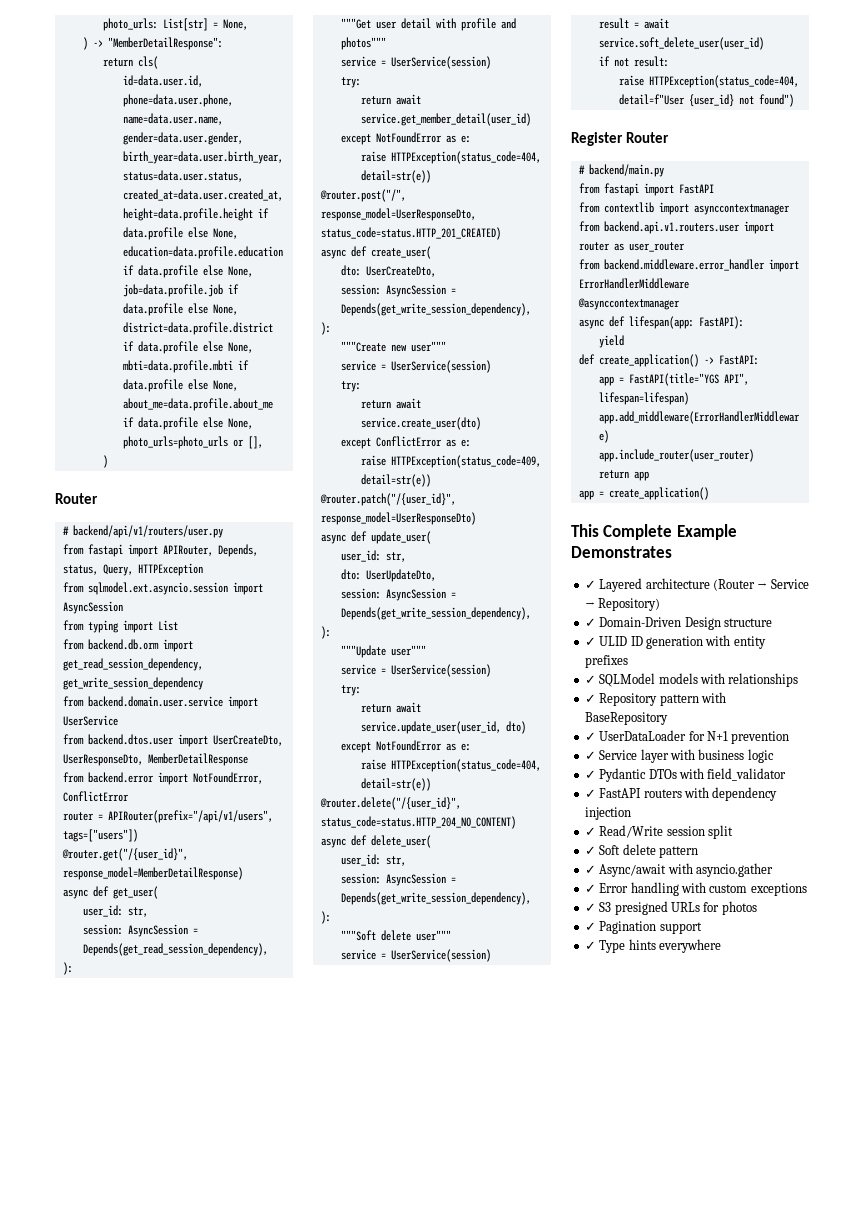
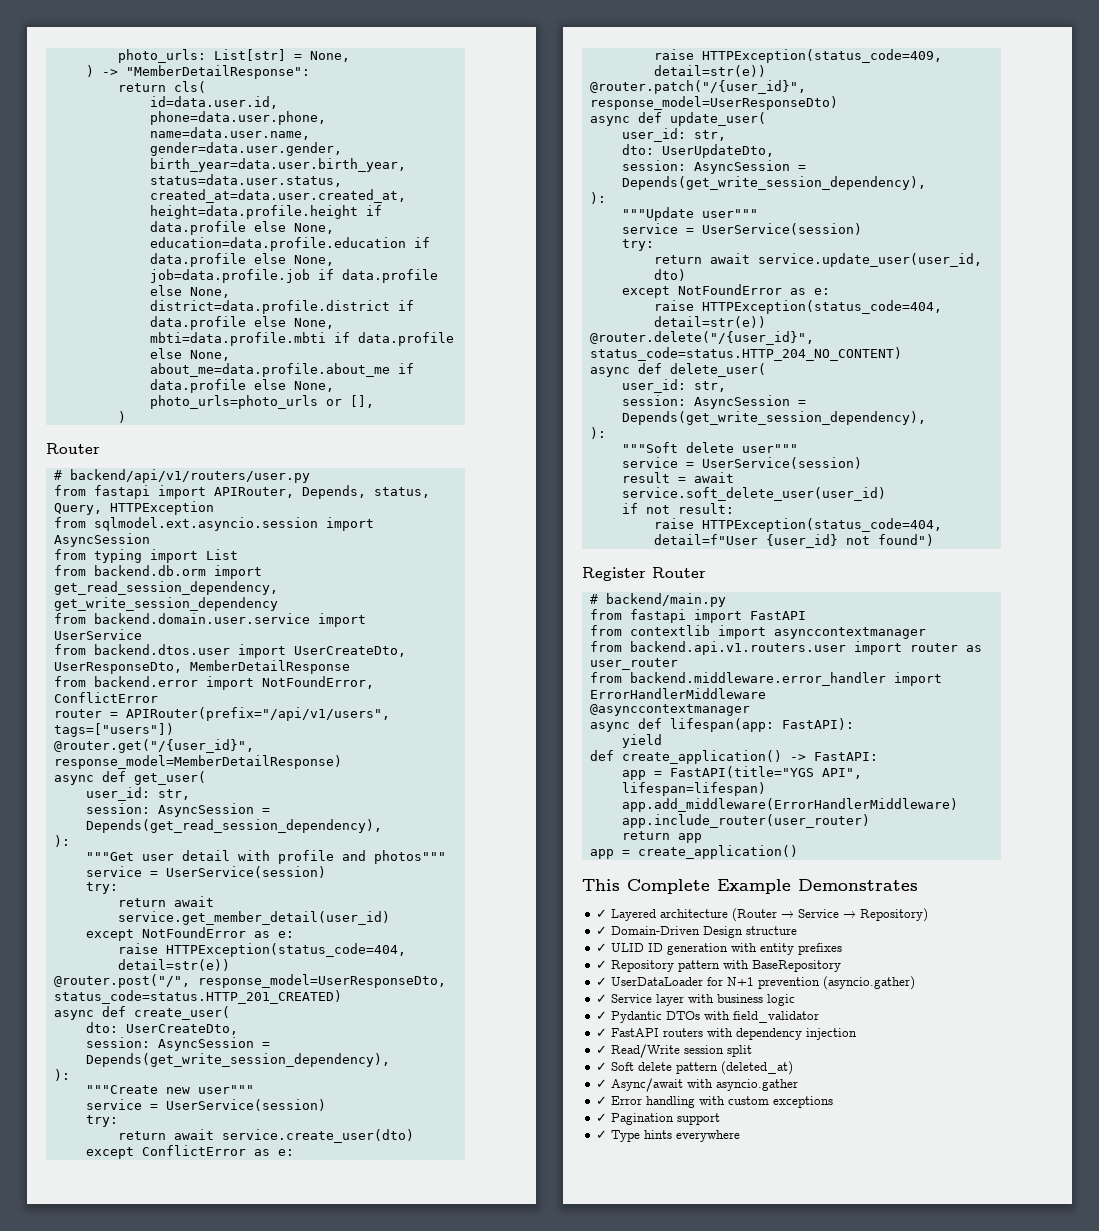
[584,673,799,687] // ✓ SQLModel models with relationships -> (843, 949) none
(790, 737) none -> [823,976,916,990] (asyncio.gather)
(698, 852) none -> [721,1061,794,1075] (deleted_at)
[584,901,757,915] // ✓ S3 presigned URLs for photos -> (834, 1102) none

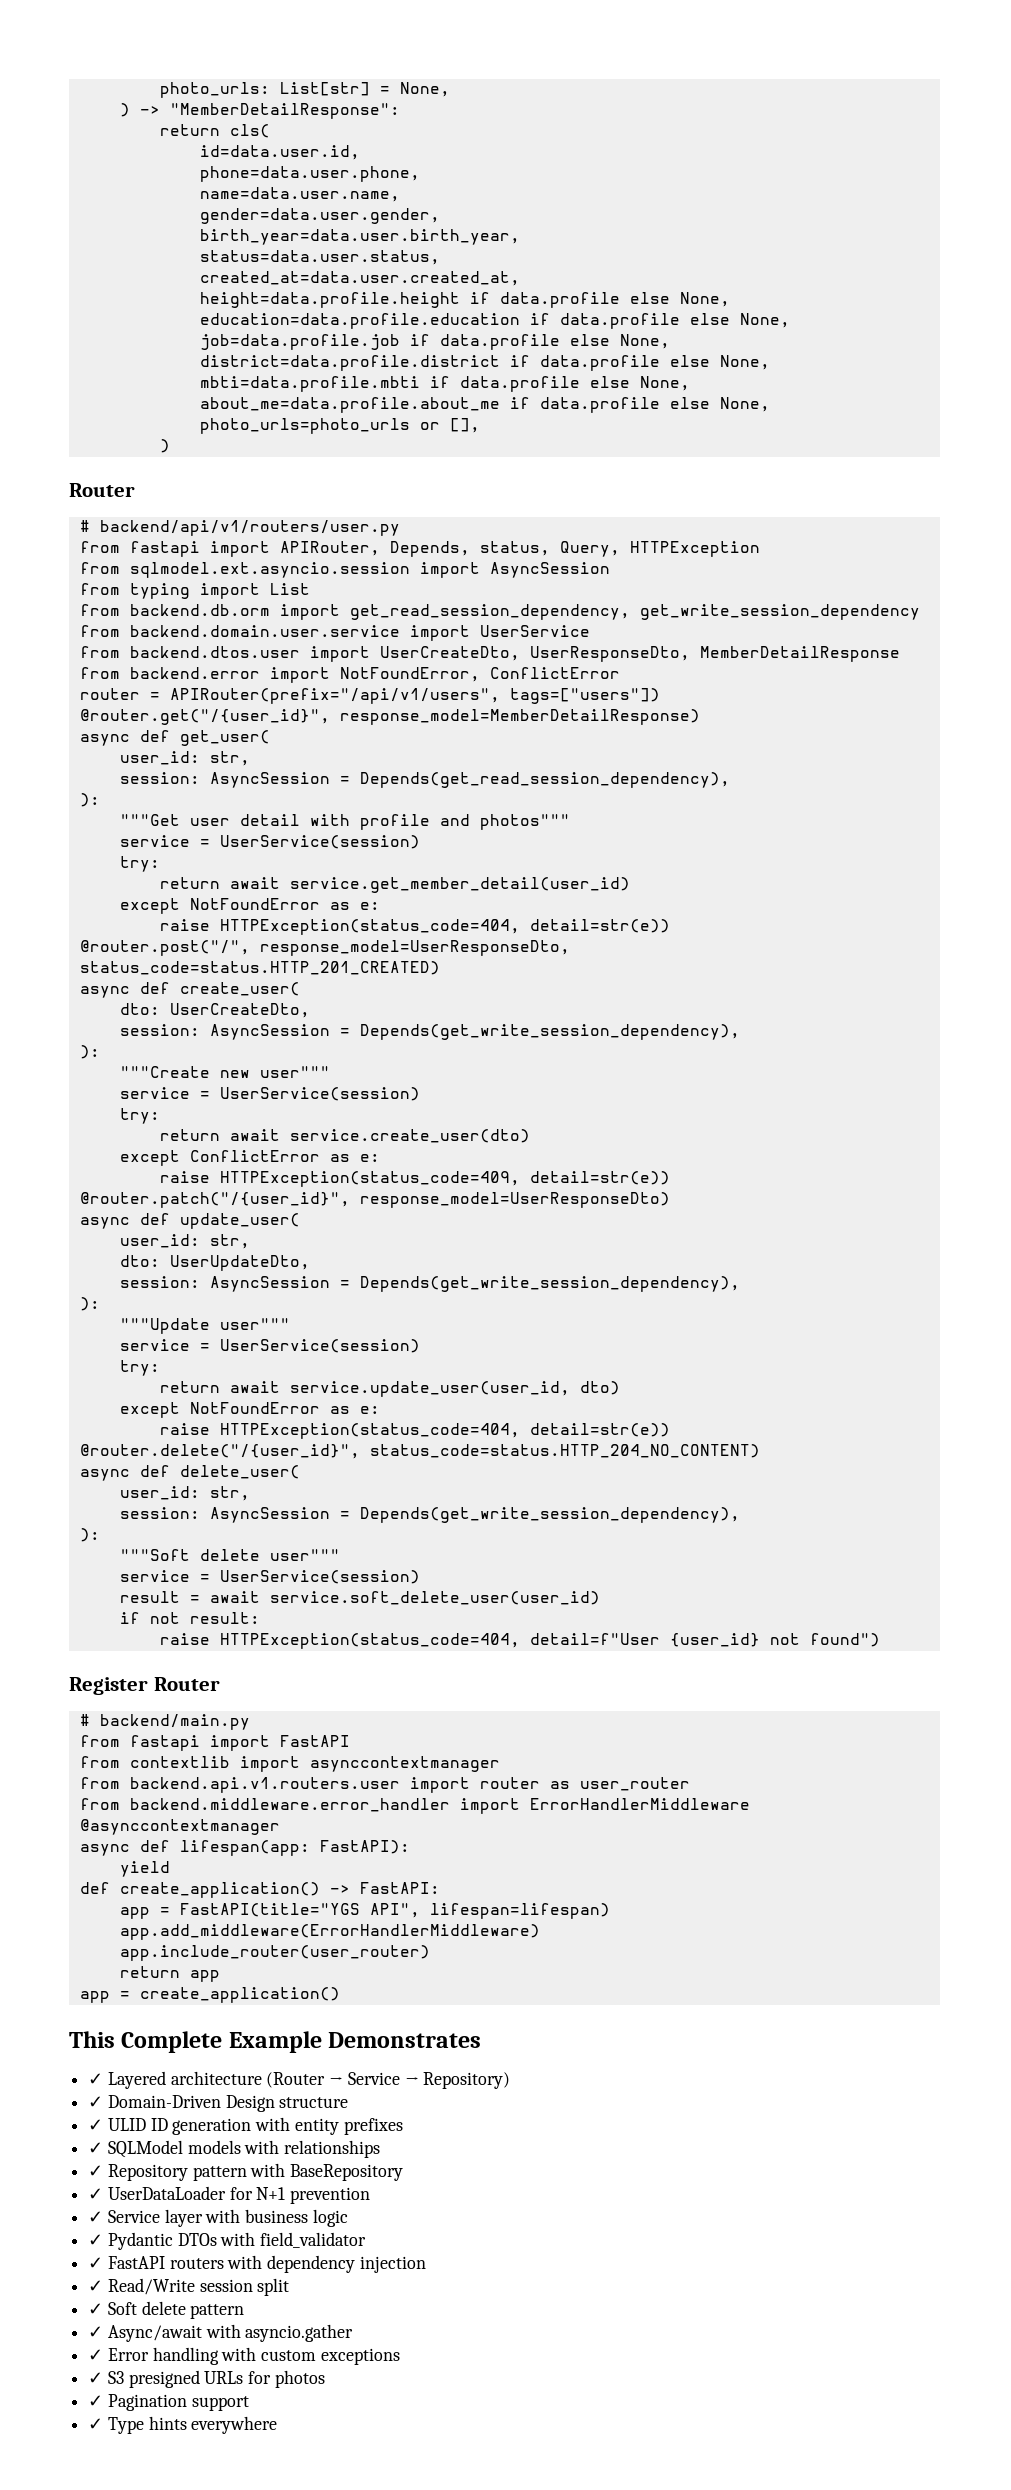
(843, 949) none -> [88,2140,381,2158] // ✓ SQLModel models with relationships
[823,976,916,990] (asyncio.gather) -> (371, 2195) none
[721,1061,794,1075] (deleted_at) -> (245, 2311) none
(834, 1102) none -> [88,2370,325,2388] // ✓ S3 presigned URLs for photos

